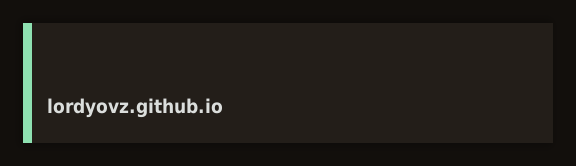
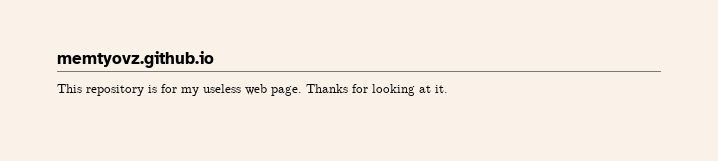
[47,98,223,118] lordyovz.github.io -> [57,51,214,68] [57,84,448,96] memtyovz.github.io // This repository is for my useless web page. Thanks for looking at it.

